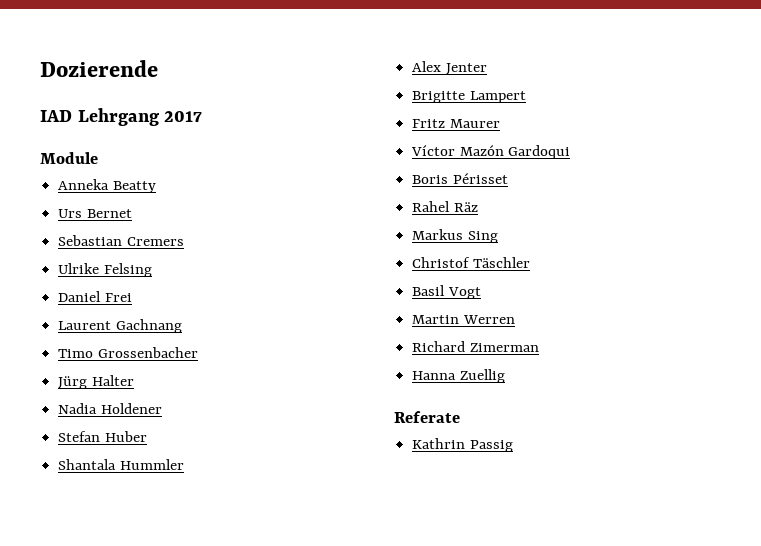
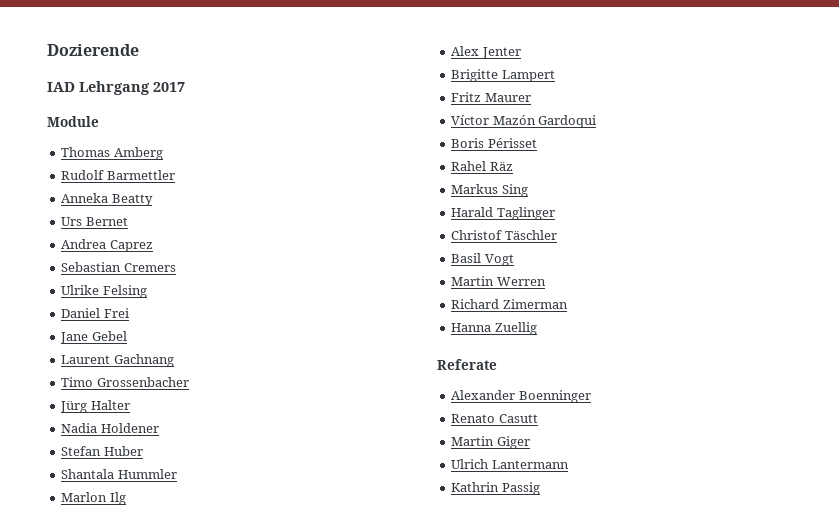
(98, 158) none -> [61,147,163,160] [61,170,175,180] // Thomas Amberg // Rudolf Barmettler
(132, 213) none -> [61,239,153,252] // Andrea Caprez
(132, 297) none -> [60,331,127,344] // Jane Gebel
(184, 464) none -> [61,492,126,505] // Marlon Ilg
(498, 237) none -> [451,207,555,220] // Harald Taglinger
(460, 417) none -> [451,390,591,403] [451,414,538,423] [451,436,530,449] [451,459,569,469] // Alexander Boenninger // Renato Casutt // Martin Giger // Ulrich Lantermann

